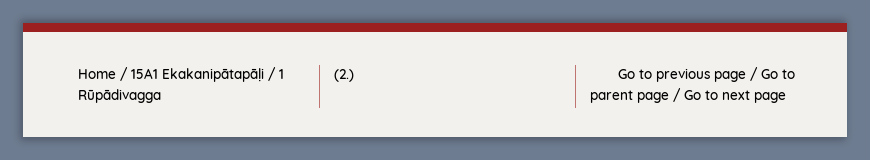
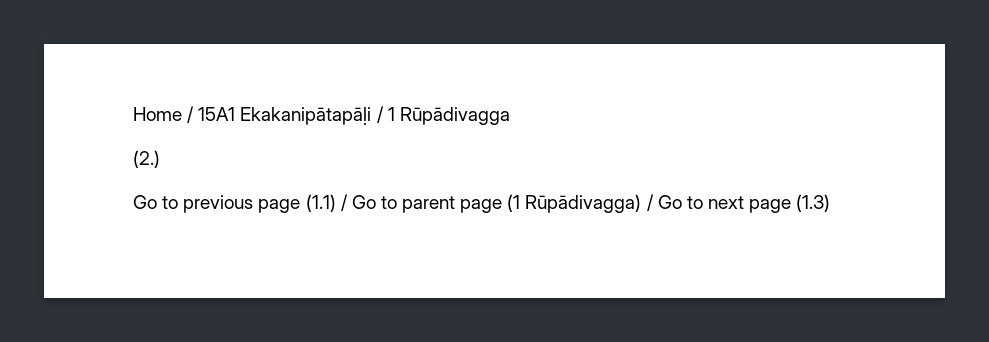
(747, 76) none -> [305,194,336,212] (1.1)
(669, 97) none -> [507,194,642,213] (1 Rūpādivagga)
(786, 97) none -> [796,194,831,212] (1.3)

